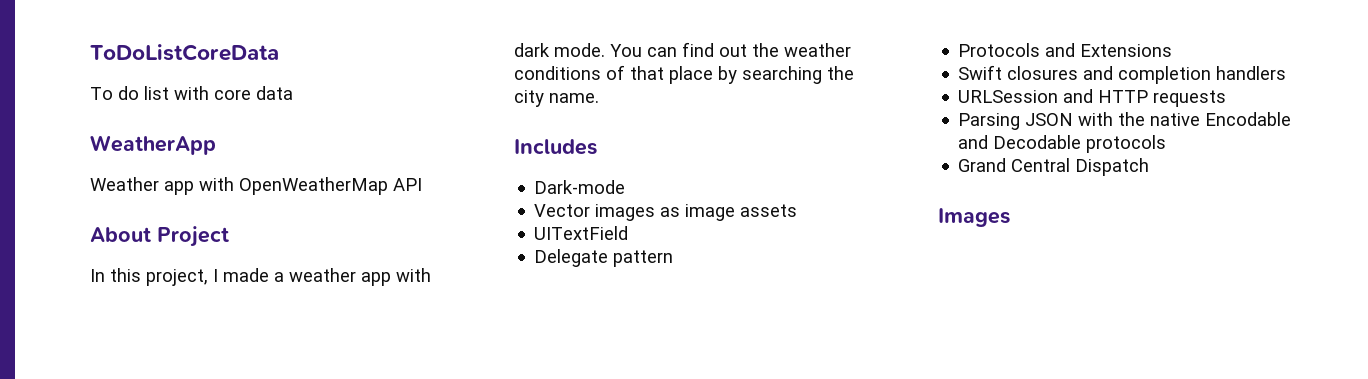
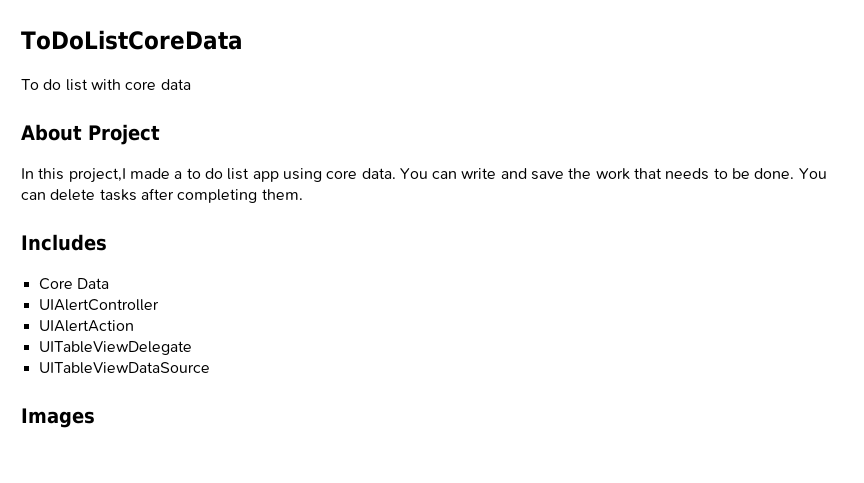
[90,135,216,155] [90,177,422,195] [90,226,229,247] [90,268,431,286] [514,42,851,57] [514,65,854,84] [514,90,599,107] [514,139,597,155] [534,180,626,194] [534,204,798,221] [534,226,629,240] [534,249,674,267] [958,43,1173,57] [958,65,1287,84] [958,89,1227,107] [958,112,1292,130] [958,135,1167,153] [958,158,1150,176] WeatherApp // Weather app with OpenWeatherMap API // About Project // In this project, I made a weather app with dark mode. You can find out the weather conditions of that place by searching the city name. // Includes // Dark-mode // Vector images as image assets // UITextField // Delegate pattern // Protocols and Extensions // Swift closures and completion handlers // URLSession and HTTP requests // Parsing JSON with the native Encodable and Decodable protocols // Grand Central Dispatch -> [21,124,160,145] [21,168,827,183] [21,188,303,203] [21,234,107,251] [38,278,109,290] [38,299,159,311] [38,320,134,332] [38,341,192,355] [38,362,210,374] About Project // In this project,I made a to do list app using core data. You can write and save the work that needs to be done. You can delete tasks after completing them. // Includes // Core Data // UIAlertController // UIAlertAction // UITableViewDelegate // UITableViewDataSource

